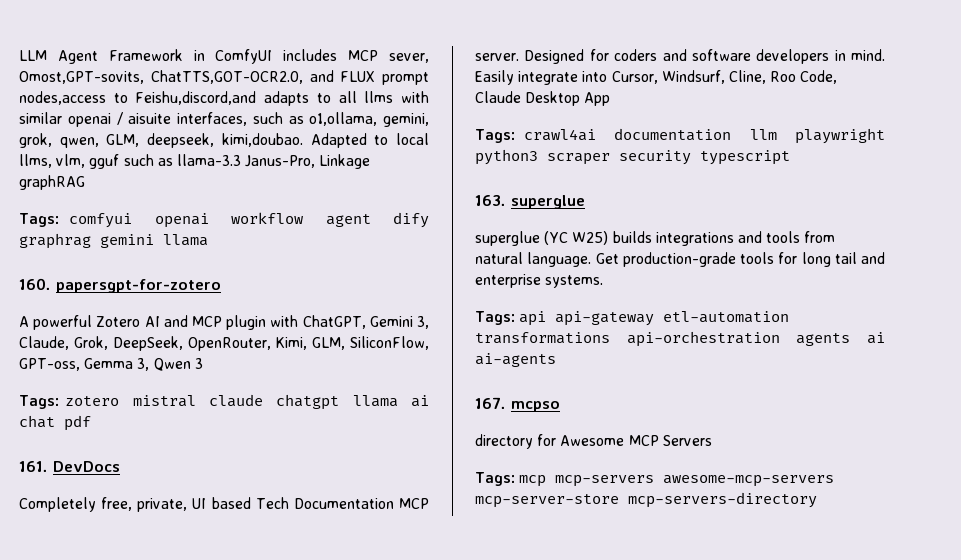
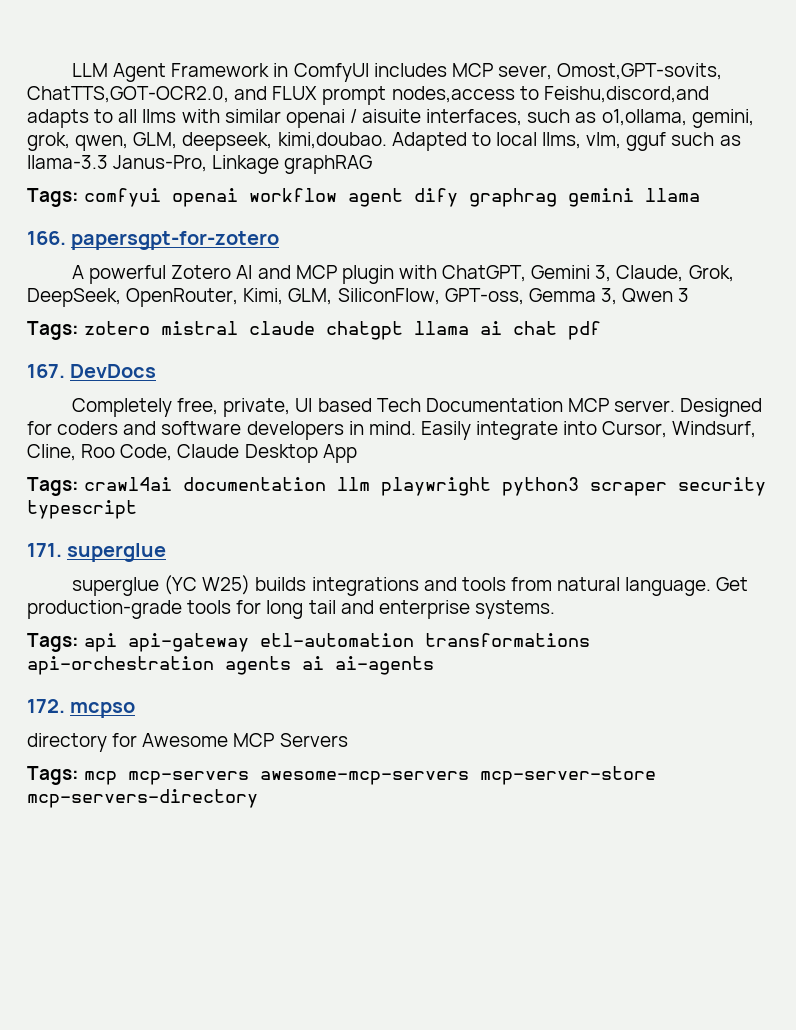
[19,278,51,290] 160. -> [27,231,66,245] 166.
[19,461,48,472] 161. -> [27,364,65,378] 167.
[475,195,506,206] 163. -> [27,543,62,557] 171.
[475,397,506,409] 167. -> [27,699,65,713] 172.

